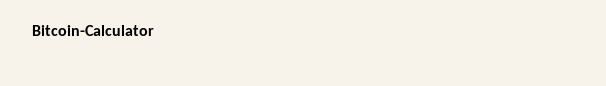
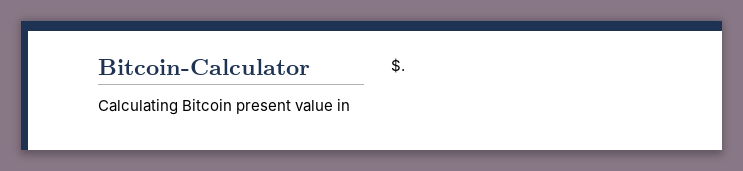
(154, 30) none -> [98,98,351,115] [391,58,405,73] // Calculating Bitcoin present value in $.

